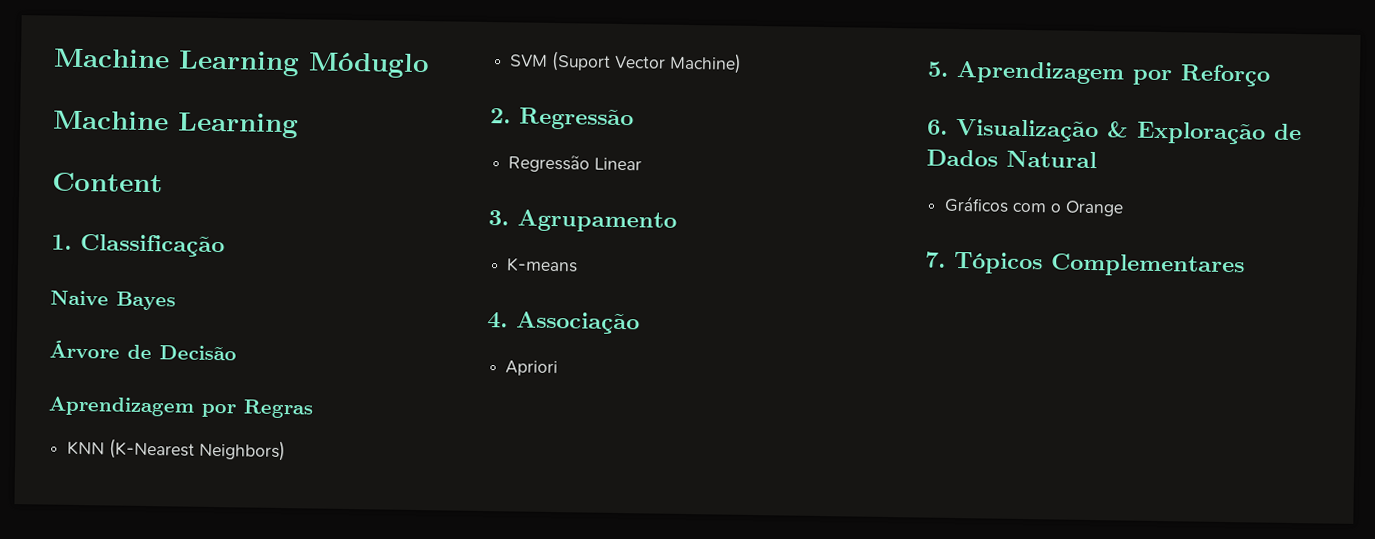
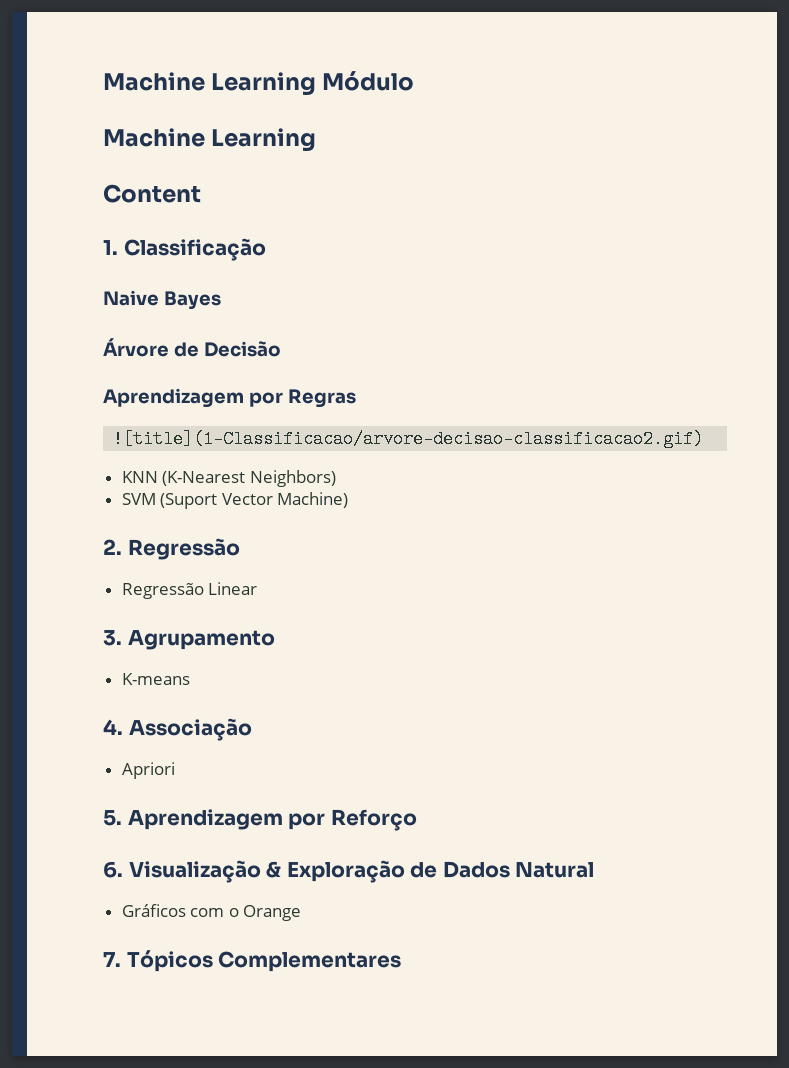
[53,48,430,79] Machine Learning Móduglo -> [103,71,415,96] Machine Learning Módulo
(314, 409) none -> [113,430,704,448] // ![title](1-Classificacao/arvore-decisao-classificacao2.gif)

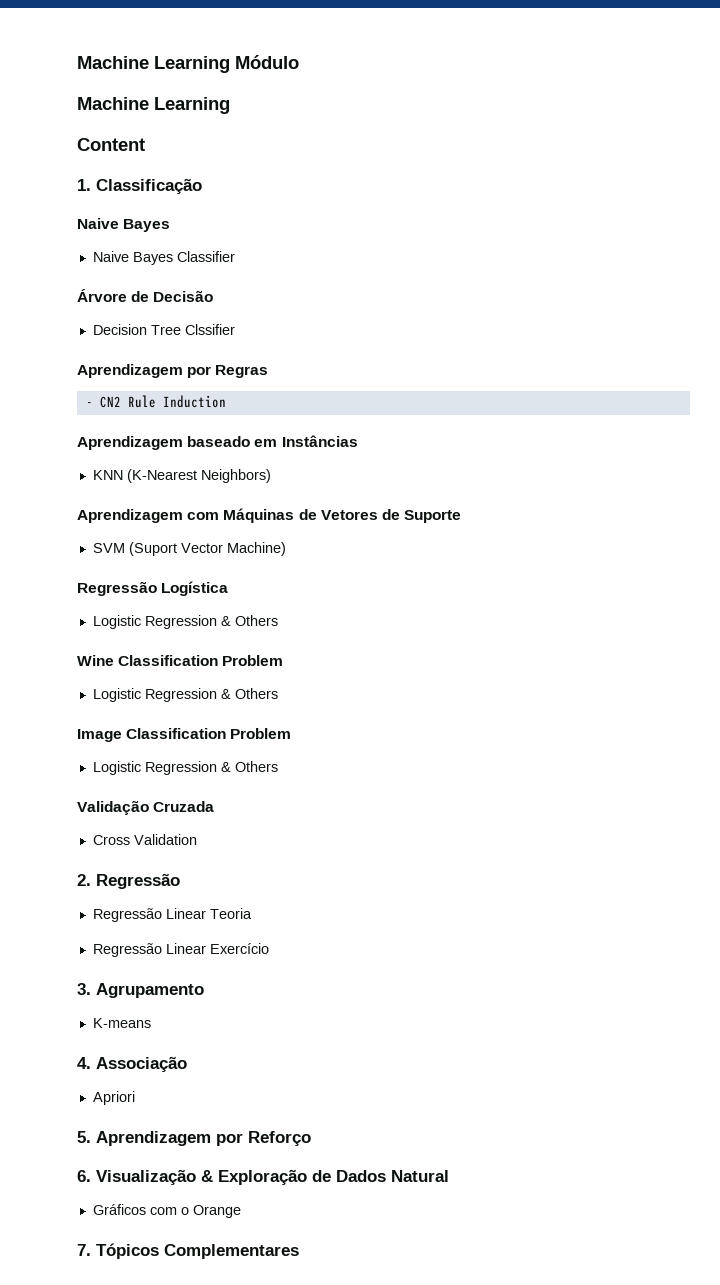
(221, 300) none -> [92,251,235,265] // Naive Bayes Classifier
(281, 349) none -> [92,324,235,335] // Decision Tree Clssifier
[113,430,704,448] [121,470,336,487] [121,492,349,509] ![title](1-Classificacao/arvore-decisao-classificacao2.gif) // KNN (K-Nearest Neighbors) // SVM (Suport Vector Machine) -> [85,395,226,408] [77,435,358,450] [92,469,271,483] [77,508,462,523] [92,542,286,556] [77,581,229,596] [92,615,278,629] [77,655,284,666] [92,688,278,702] [77,728,292,742] [92,761,278,775] [77,800,215,815] [92,834,197,845] - CN2 Rule Induction // Aprendizagem baseado em Instâncias // KNN (K-Nearest Neighbors) // Aprendizagem com Máquinas de Vetores de Suporte // SVM (Suport Vector Machine) // Regressão Logística // Logistic Regression & Others // Wine Classification Problem // Logistic Regression & Others // Image Classification Problem // Logistic Regression & Others // Validação Cruzada // Cross Validation
(258, 588) none -> [209,908,252,919] [92,943,269,957] Teoria // Regressão Linear Exercício

